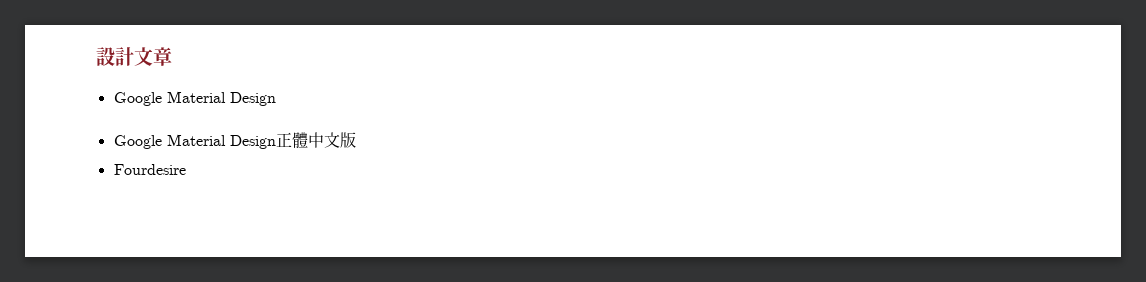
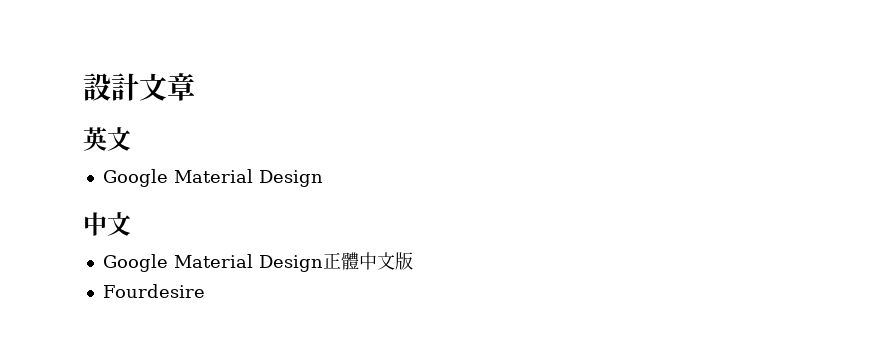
[113,91,276,106] // Google Material Design -> [83,127,131,151] [102,169,323,187] [83,212,131,236] // 英文 // Google Material Design // 中文

